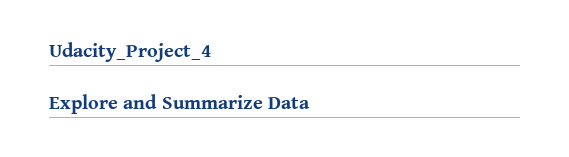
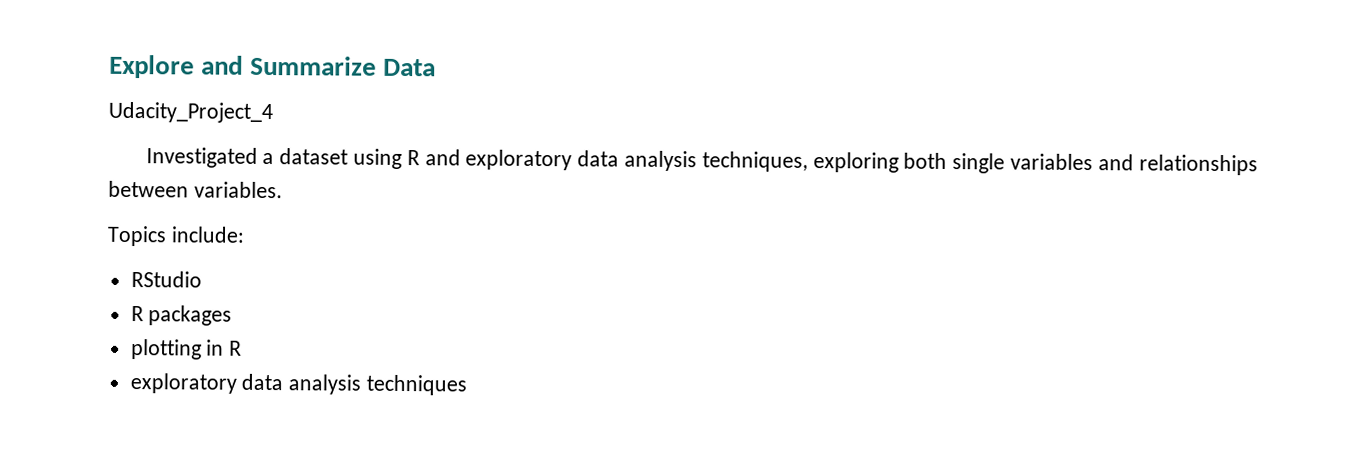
[49,42,211,62] Udacity_Project_4 // -> (109, 66) none
(310, 103) none -> [108,101,273,124] [145,147,1258,176] [108,180,283,199] [107,225,245,247] [130,271,202,288] [130,305,233,326] [130,339,243,360] [129,373,468,396] // Udacity_Project_4 // Investigated a dataset using R and exploratory data analysis techniques, exploring both single variables and relationships between variables. // Topics include: // RStudio // R packages // plotting in R // exploratory data analysis techniques

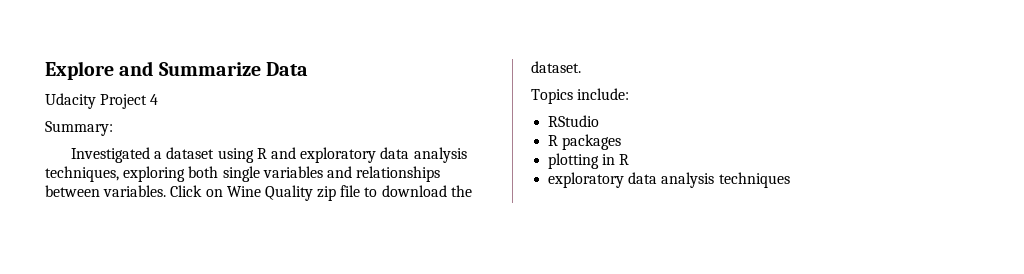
[108,101,273,124] Udacity_Project_4 -> [45,93,159,109] [45,121,113,136] Udacity Project 4 // Summary:
(283, 190) none -> [170,185,472,201] [531,61,581,73] Click on Wine Quality zip file to download the dataset.

